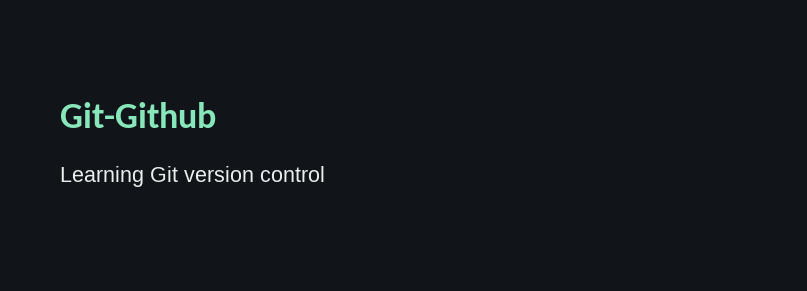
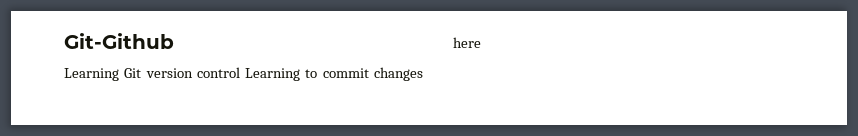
(325, 174) none -> [245,67,423,81] [453,37,481,48] Learning to commit changes here

